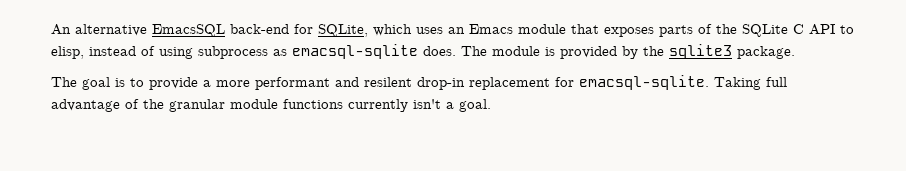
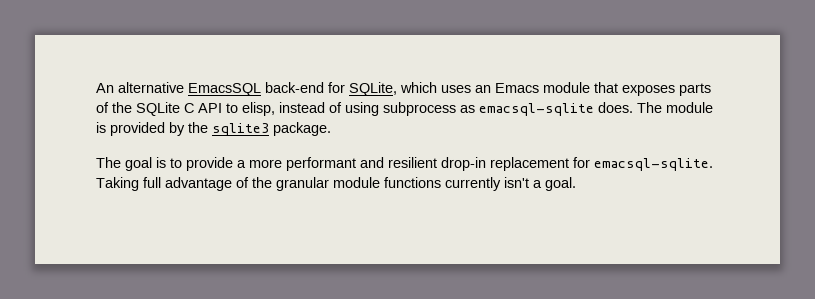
[364,77,412,87] resilent -> [388,157,437,168] resilient

